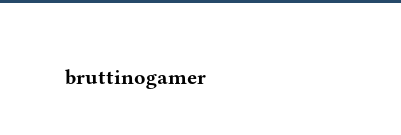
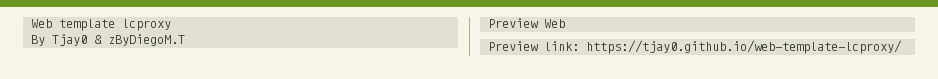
[65,69,206,89] bruttinogamer -> [31,19,172,31] [31,34,186,46] [488,18,566,28] [488,40,903,54] Web template lcproxy // By Tjay0 & zByDiegoM.T // Preview Web // Preview link: https://tjay0.github.io/web-template-lcproxy/

